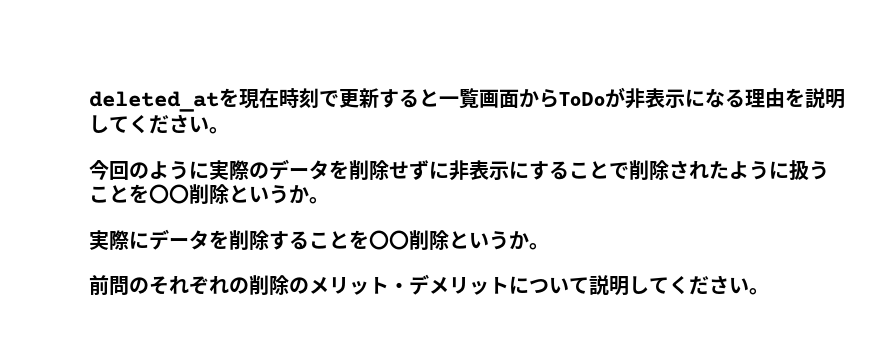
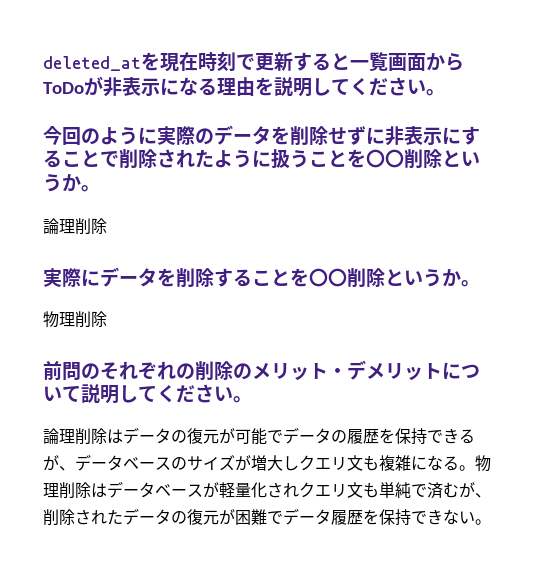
(329, 200) none -> [43,218,107,234] // 論理削除
(549, 246) none -> [43,311,107,328] // 物理削除
(769, 291) none -> [43,427,475,445] [43,454,491,472] [43,481,491,499] [43,508,491,526] // 論理削除はデータの復元が可能でデータの履歴を保持できるが、データベースのサイズが増大しクエリ文も複雑になる。物理削除はデータベースが軽量化されクエリ文も単純で済むが、削除されたデータの復元が困難でデータ履歴を保持できない。

